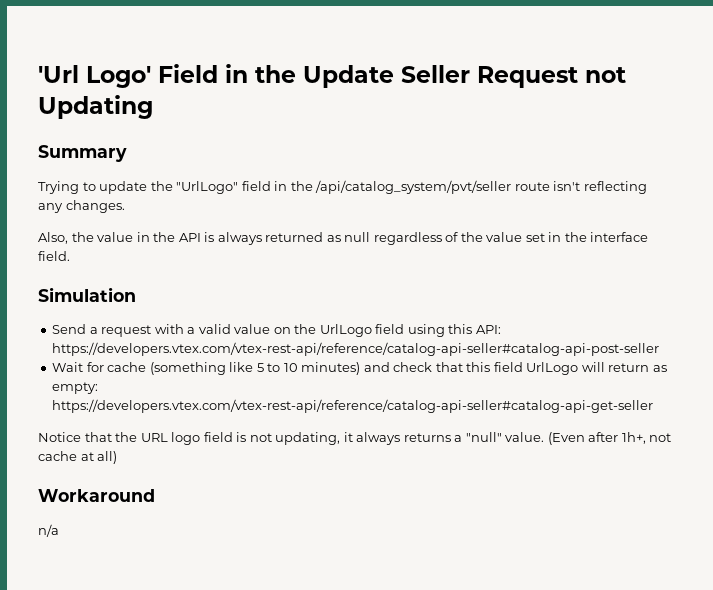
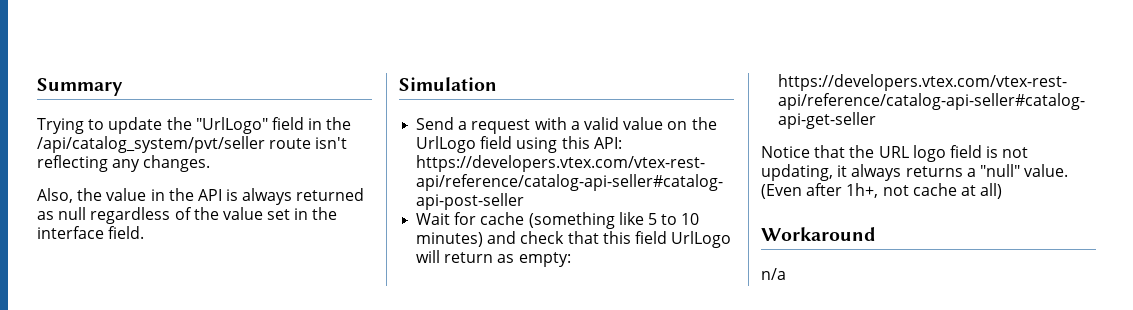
[38,64,626,88] [38,95,153,119] 'Url Logo' Field in the Update Seller Request not Updating // -> (37, 87) none

